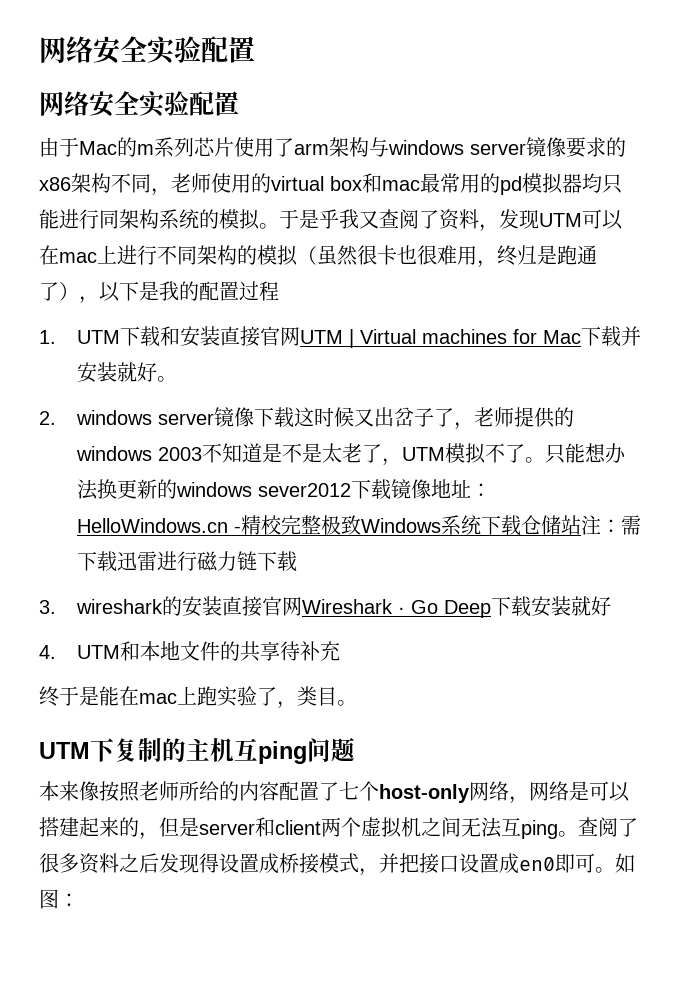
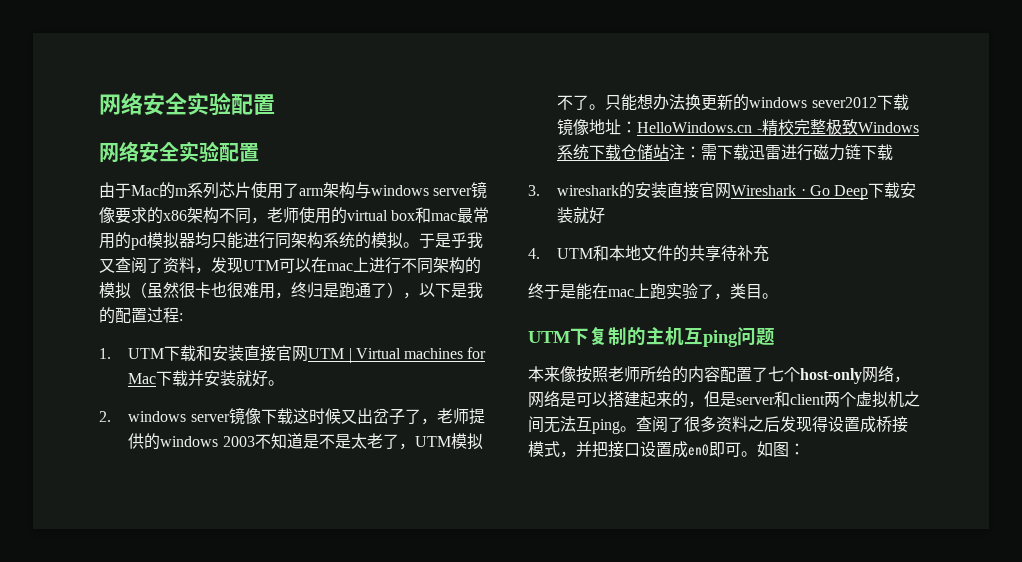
(279, 291) none -> [179,313,183,321] :

